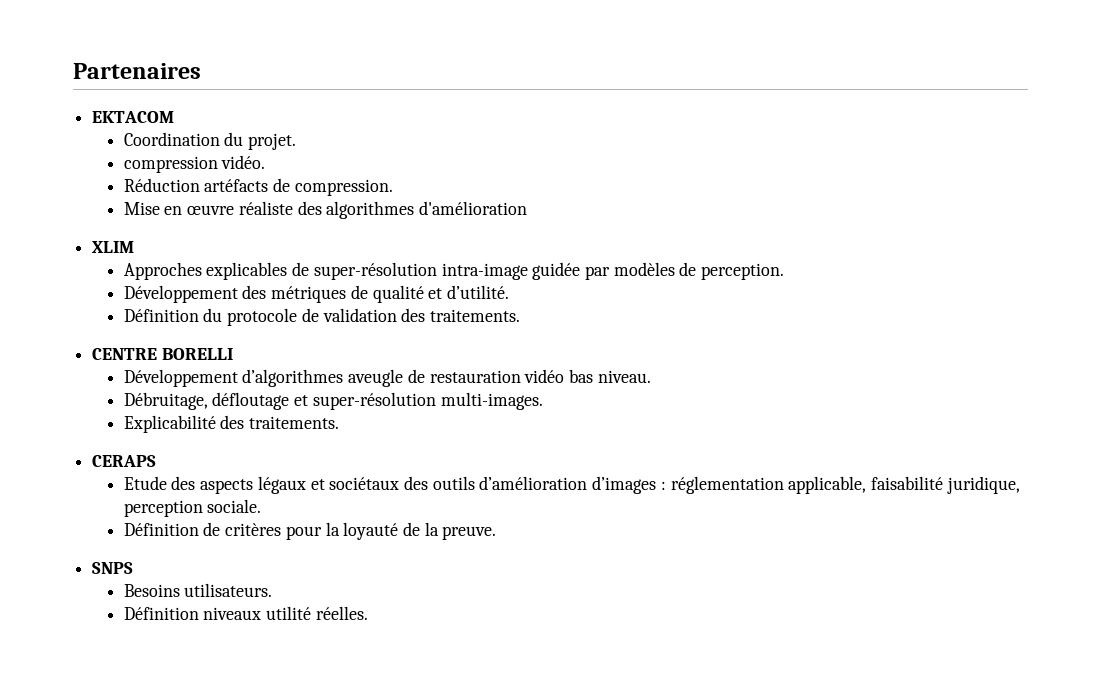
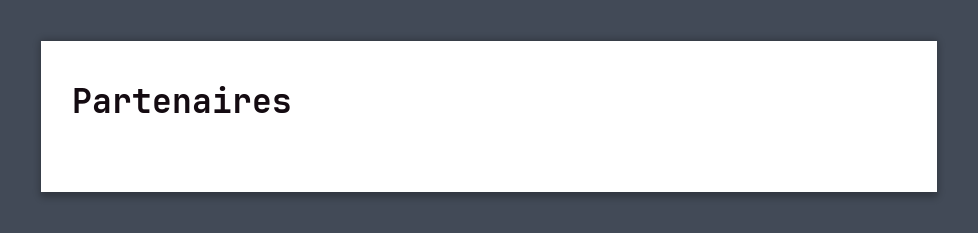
[92,111,175,123] [123,132,297,150] [123,155,266,173] [123,178,393,196] [123,201,527,219] [92,241,135,253] [123,262,785,280] [123,285,509,303] [123,308,520,326] [92,348,233,360] [123,369,651,387] [123,392,543,410] [123,415,340,433] [92,455,157,467] [123,476,1020,494] [123,499,262,517] [123,522,497,540] [92,562,134,574] [123,583,273,597] [123,606,368,620] // EKTACOM // Coordination du projet. // compression vidéo. // Réduction artéfacts de compression. // Mise en œuvre réaliste des algorithmes d'amélioration // XLIM // Approches explicables de super-résolution intra-image guidée par modèles de perception. // Développement des métriques de qualité et d’utilité. // Définition du protocole de validation des traitements. // CENTRE BORELLI // Développement d’algorithmes aveugle de restauration vidéo bas niveau. // Débruitage, défloutage et super-résolution multi-images. // Explicabilité des traitements. // CERAPS // Etude des aspects légaux et sociétaux des outils d’amélioration d’images : réglementation applicable, faisabilité juridique, perception sociale. // Définition de critères pour la loyauté de la preuve. // SNPS // Besoins utilisateurs. // Définition niveaux utilité réelles. -> (292, 99) none

